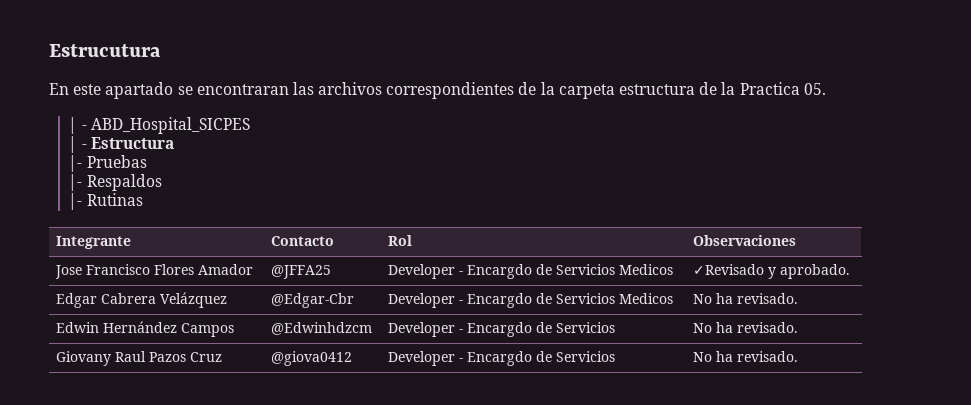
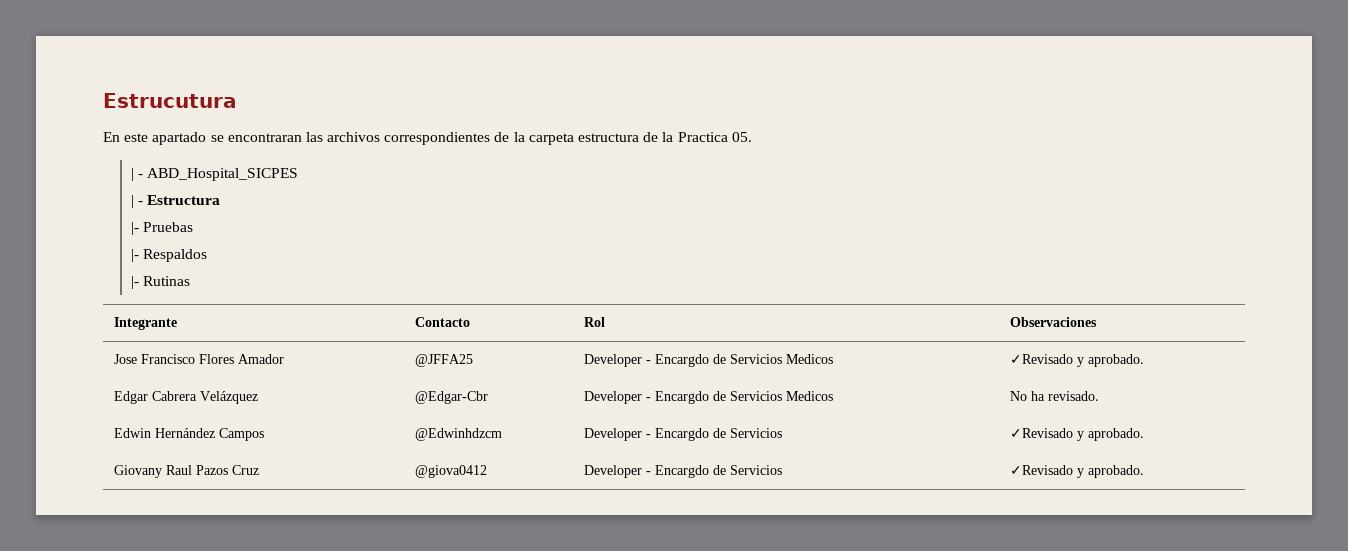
[693,322,799,333] No ha revisado. -> [1009,428,1144,441] ✓Revisado y aprobado.
[693,351,799,362] No ha revisado. -> [1009,465,1144,478] ✓Revisado y aprobado.

